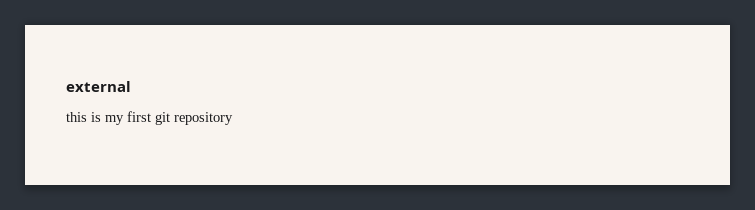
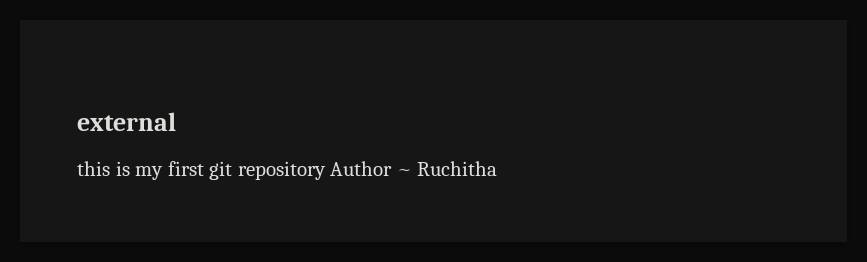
(233, 118) none -> [330,161,498,176] Author ~ Ruchitha

